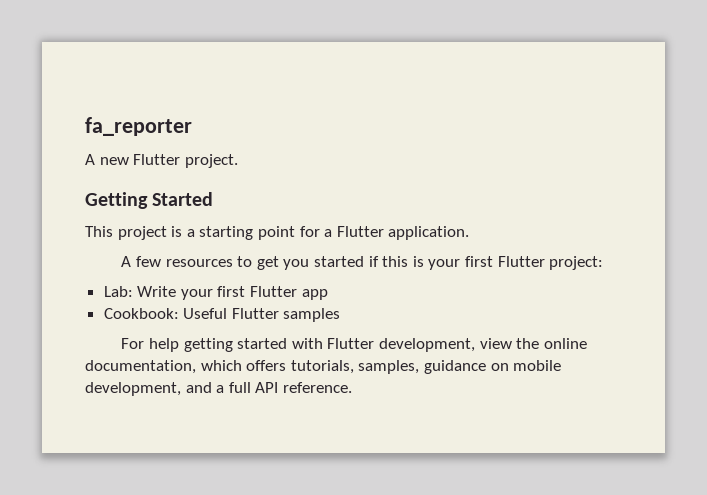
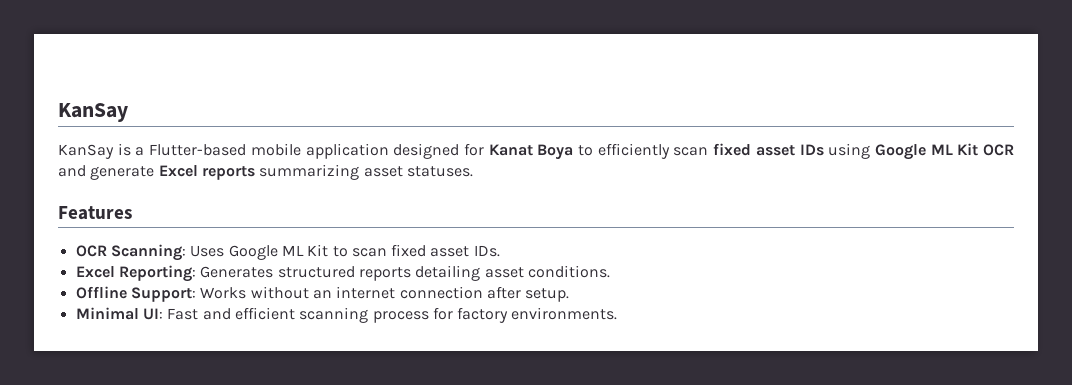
[85,117,192,136] [85,154,238,168] [85,192,214,209] [85,226,470,240] [121,256,604,270] [103,286,328,300] [103,308,341,322] [121,338,587,352] [85,360,562,374] [85,382,352,396] fa_reporter // A new Flutter project. // Getting Started // This project is a starting point for a Flutter application. // A few resources to get you started if this is your first Flutter project: // Lab: Write your first Flutter app // Cookbook: Useful Flutter samples // For help getting started with Flutter development, view the online documentation, which offers tutorials, samples, guidance on mobile development, and a full API reference. -> [58,103,128,122] [58,143,1015,160] [58,164,473,180] [58,206,132,220] [75,244,500,261] [75,265,610,282] [75,286,570,302] [75,307,618,323] KanSay // KanSay is a Flutter-based mobile application designed for Kanat Boya to efficiently scan fixed asset IDs using Google ML Kit OCR and generate Excel reports summarizing asset statuses. // Features // OCR Scanning: Uses Google ML Kit to scan fixed asset IDs. // Excel Reporting: Generates structured reports detailing asset conditions. // Offline Support: Works without an internet connection after setup. // Minimal UI: Fast and efficient scanning process for factory environments.

